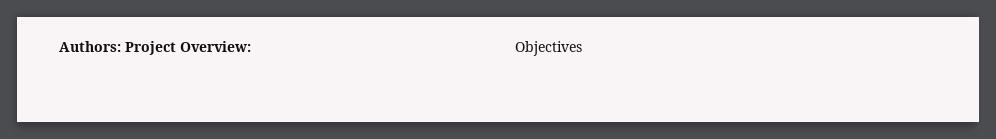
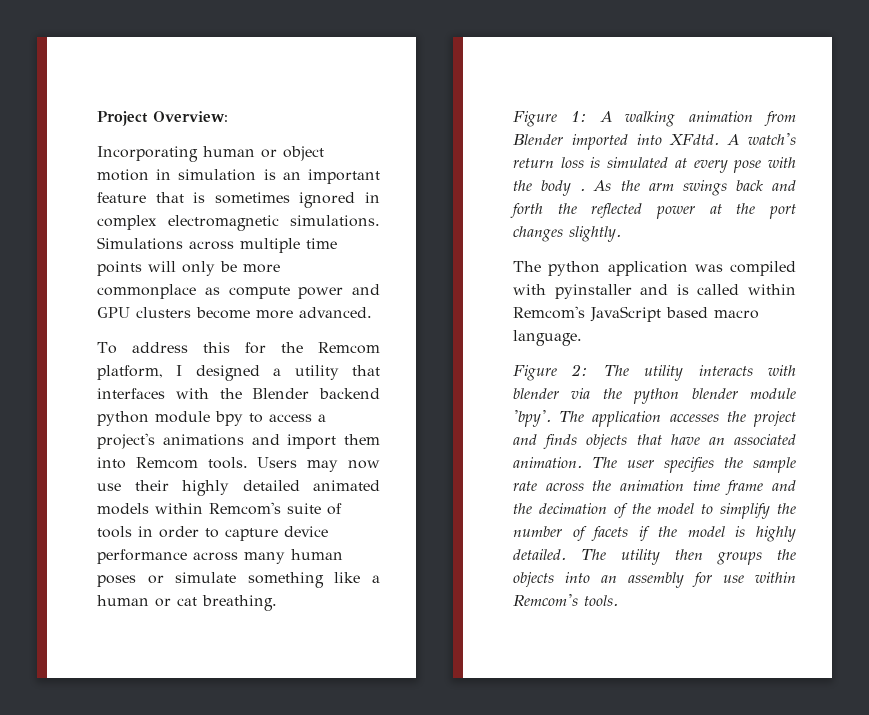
[59,41,121,52] Authors: -> (97, 118) none
[515,41,582,56] Objectives -> [97,146,324,162] [97,169,380,184] [97,192,380,208] [97,215,380,231] [97,237,337,253] [97,261,280,276] [97,284,380,299] [97,307,372,319] [97,342,380,354] [97,365,380,381] [97,388,380,399] [97,411,326,426] [97,433,380,449] [97,457,380,472] [97,480,380,496] [97,502,342,515] [97,526,328,541] [97,549,343,564] [97,572,380,588] [97,595,277,611] [513,111,796,127] [513,133,796,150] [513,157,796,173] [513,180,796,196] [510,203,796,219] [513,226,621,242] [513,261,796,276] [513,284,796,299] [513,306,759,322] [513,330,582,346] [513,364,796,381] [513,388,796,404] [513,410,796,427] [513,434,796,449] [513,457,796,473] [513,480,796,495] [513,503,796,519] [513,526,796,542] [513,549,796,565] [513,572,796,588] [513,594,618,607] Incorporating human or object motion in simulation is an important feature that is sometimes ignored in complex electromagnetic simulations. Simulations across multiple time points will only be more commonplace as compute power and GPU clusters become more advanced. // To address this for the Remcom platform, I designed a utility that interfaces with the Blender backend python module bpy to access a project's animations and import them into Remcom tools. Users may now use their highly detailed animated models within Remcom's suite of tools in order to capture device performance across many human poses or simulate something like a human or cat breathing. // Figure 1: A walking animation from Blender imported into XFdtd. A watch's return loss is simulated at every pose with the body . As the arm swings back and forth the reflected power at the port changes slightly. // The python application was compiled with pyinstaller and is called within Remcom's JavaScript based macro language. // Figure 2: The utility interacts with blender via the python blender module 'bpy'. The application accesses the project and finds objects that have an associated animation. The user specifies the sample rate across the animation time frame and the decimation of the model to simplify the number of facets if the model is highly detailed. The utility then groups the objects into an assembly for use within Remcom's tools.

